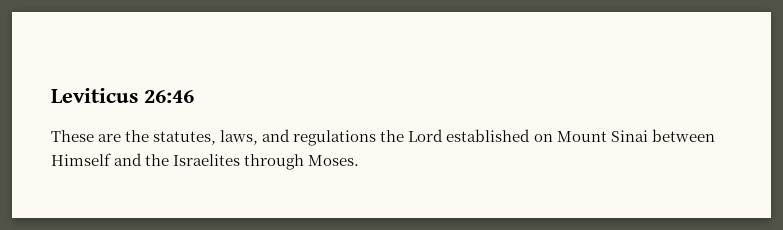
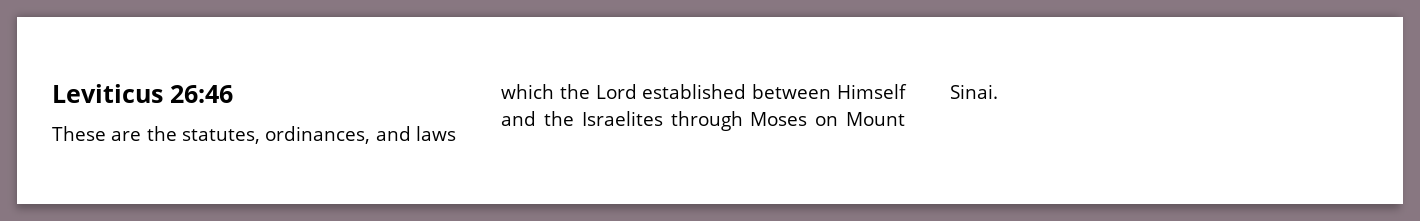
[220,129,648,146] laws, and regulations the Lord established on Mount Sinai -> [265,126,456,144] [501,84,747,99] ordinances, and laws which the Lord established
[308,155,360,166] Moses. -> [750,112,905,126] [950,84,998,99] Moses on Mount Sinai.

